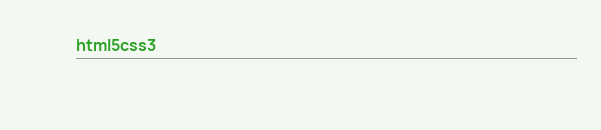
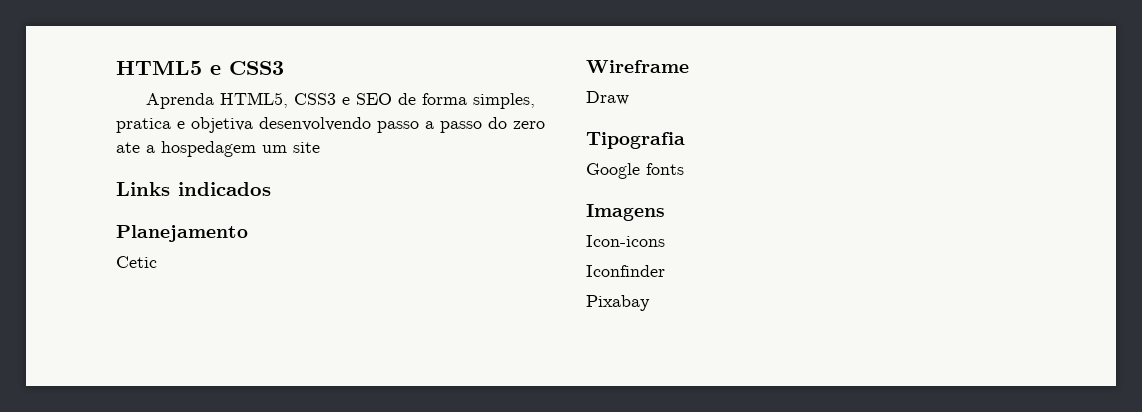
[76,39,156,51] html5css3 -> [116,61,284,75] [145,92,535,109] [116,117,545,133] [116,141,320,157] [116,182,271,196] [116,225,248,242] [116,256,157,268] [586,60,689,73] [586,91,629,105] [586,132,685,149] [586,163,684,179] [586,204,665,221] [586,235,665,247] [586,265,665,277] [586,295,650,311] HTML5 e CSS3 // Aprenda HTML5, CSS3 e SEO de forma simples, pratica e objetiva desenvolvendo passo a passo do zero ate a hospedagem um site // Links indicados // Planejamento // Cetic // Wireframe // Draw // Tipografia // Google fonts // Imagens // Icon-icons // Iconfinder // Pixabay

